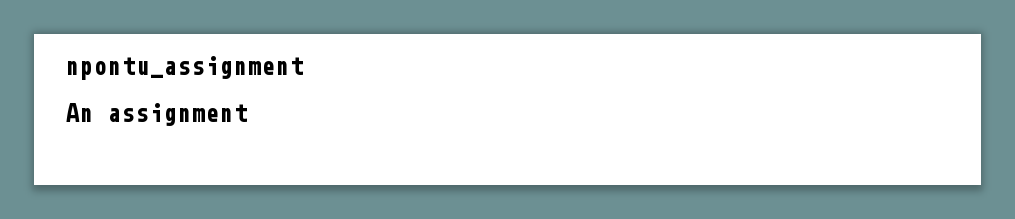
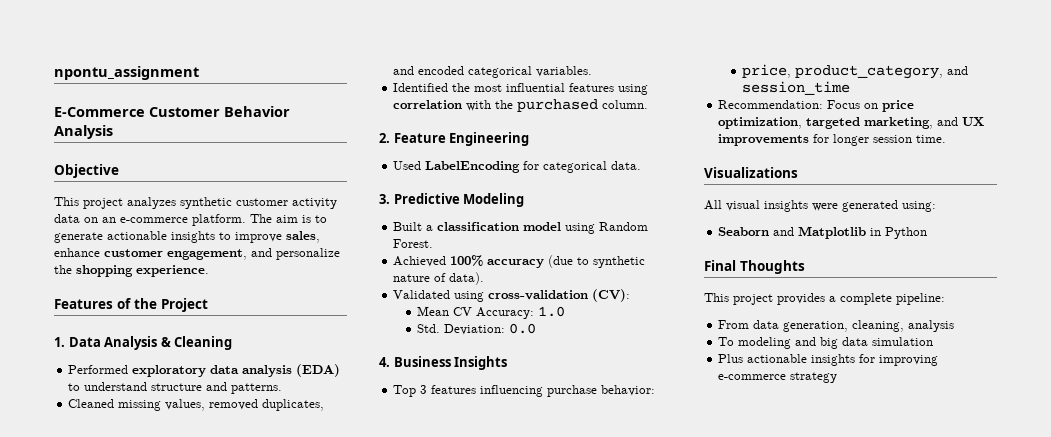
[65,103,247,126] An assignment -> [54,106,290,117] [54,125,113,139] [54,164,119,178] [54,197,337,209] [54,214,327,226] [54,231,320,243] [54,248,340,260] [54,265,209,277] [54,298,208,312] [54,336,233,350] [68,364,341,377] [68,382,283,394] [68,399,325,411] [393,66,593,78] [393,83,649,95] [393,99,649,112] [379,132,530,146] [393,161,642,173] [379,193,525,207] [393,222,649,234] [393,239,434,248] [393,255,646,268] [393,272,485,285] [393,289,631,302] [417,306,566,319] [417,323,537,335] [379,356,508,370] [393,385,656,397] [742,64,969,79] [742,81,851,95] [718,100,915,112] [718,117,985,129] [718,134,947,146] [704,167,798,178] [704,200,936,212] [718,226,928,239] [704,260,805,274] [704,293,945,305] [718,320,955,332] [718,337,934,349] [718,354,939,366] [718,372,838,383] E-Commerce Customer Behavior Analysis // Objective // This project analyzes synthetic customer activity data on an e-commerce platform. The aim is to generate actionable insights to improve sales, enhance customer engagement, and personalize the shopping experience. // Features of the Project // 1. Data Analysis & Cleaning // Performed exploratory data analysis (EDA) to understand structure and patterns. // Cleaned missing values, removed duplicates, and encoded categorical variables. // Identified the most influential features using correlation with the purchased column. // 2. Feature Engineering // Used LabelEncoding for categorical data. // 3. Predictive Modeling // Built a classification model using Random Forest. // Achieved 100% accuracy (due to synthetic nature of data). // Validated using cross-validation (CV): // Mean CV Accuracy: 1.0 // Std. Deviation: 0.0 // 4. Business Insights // Top 3 features influencing purchase behavior: // price, product_category, and session_time // Recommendation: Focus on price optimization, targeted marketing, and UX improvements for longer session time. // Visualizations // All visual insights were generated using: // Seaborn and Matplotlib in Python // Final Thoughts // This project provides a complete pipeline: // From data generation, cleaning, analysis // To modeling and big data simulation // Plus actionable insights for improving e-commerce strategy

